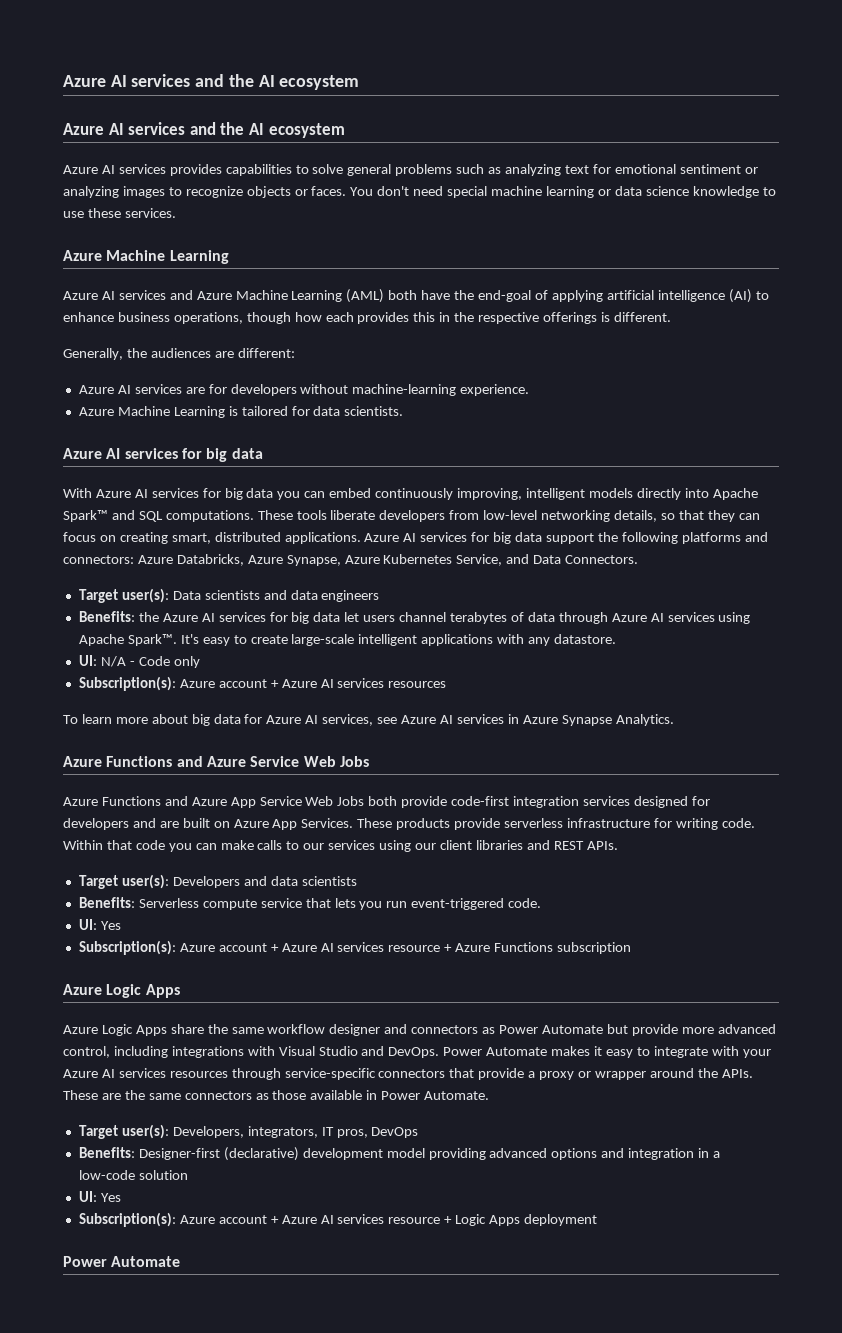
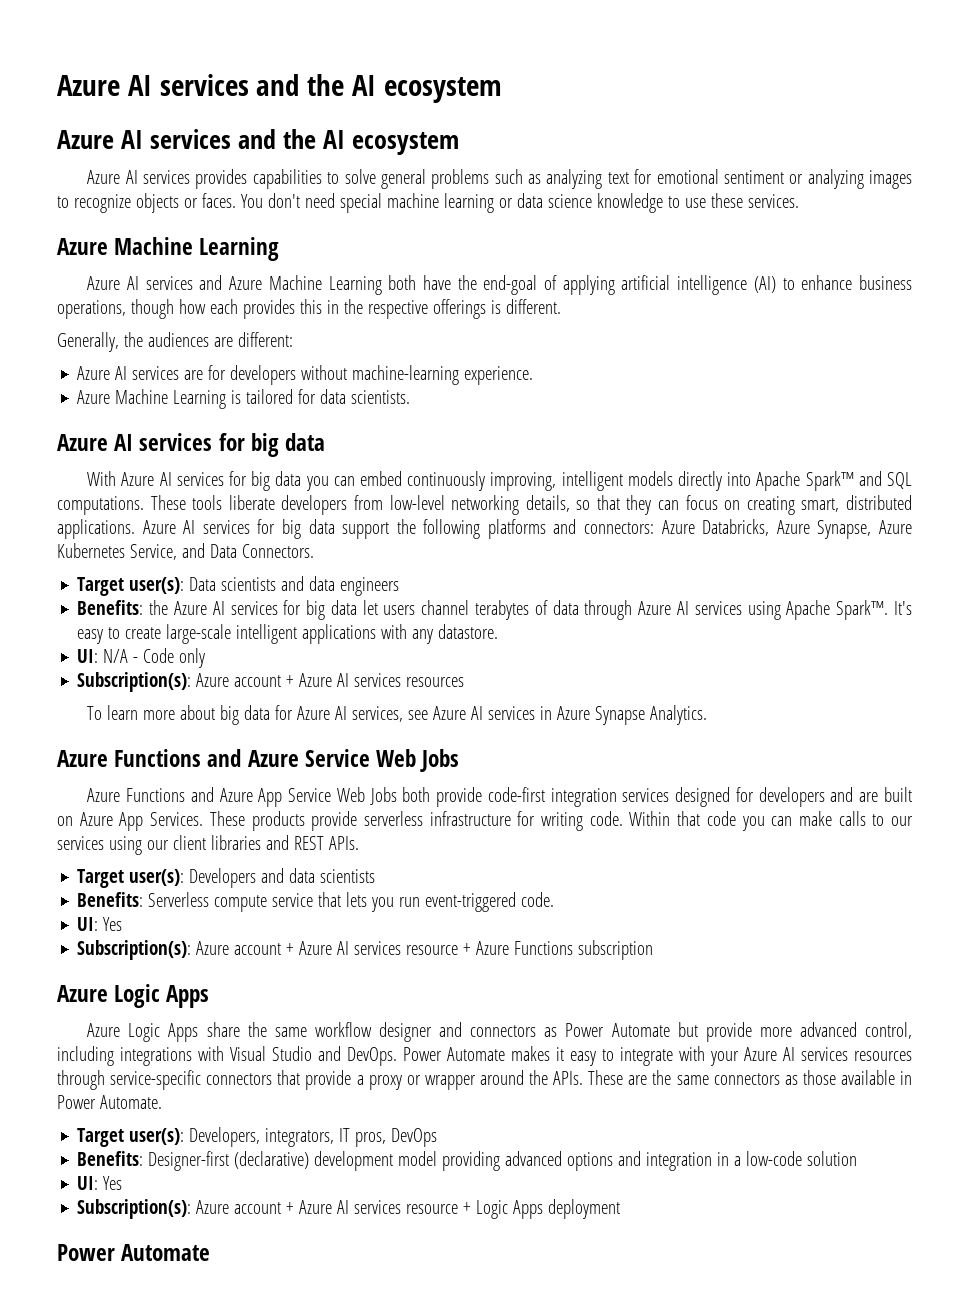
[346,289,385,303] (AML) -> (382, 285) none

